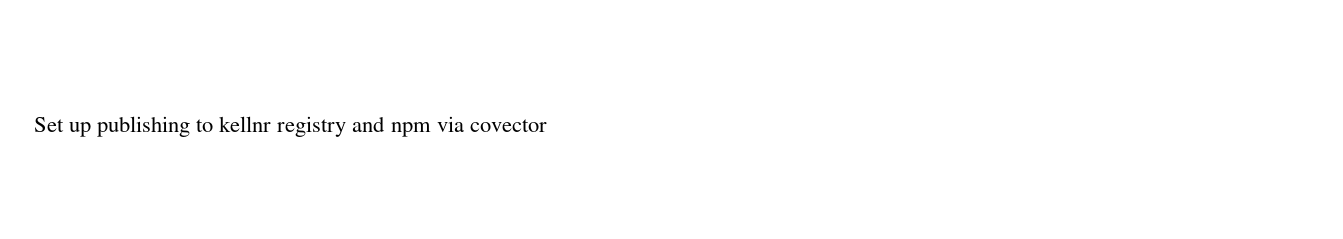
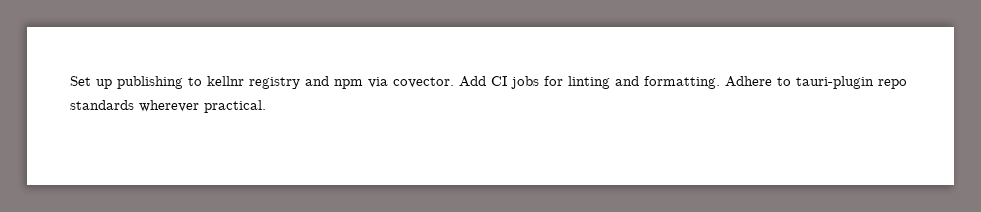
[469,119,547,132] covector -> [393,76,907,89] [70,100,266,113] covector. Add CI jobs for linting and formatting. Adhere to tauri-plugin repo standards wherever practical.

